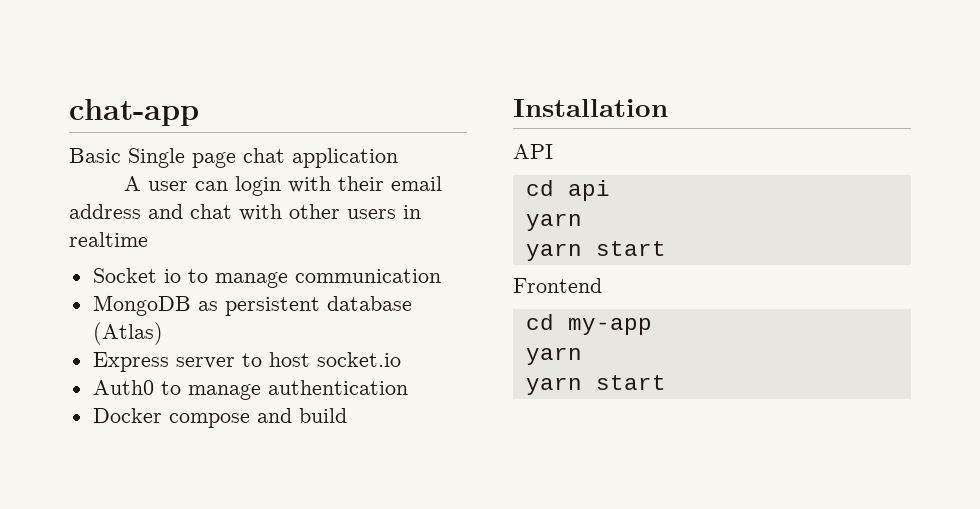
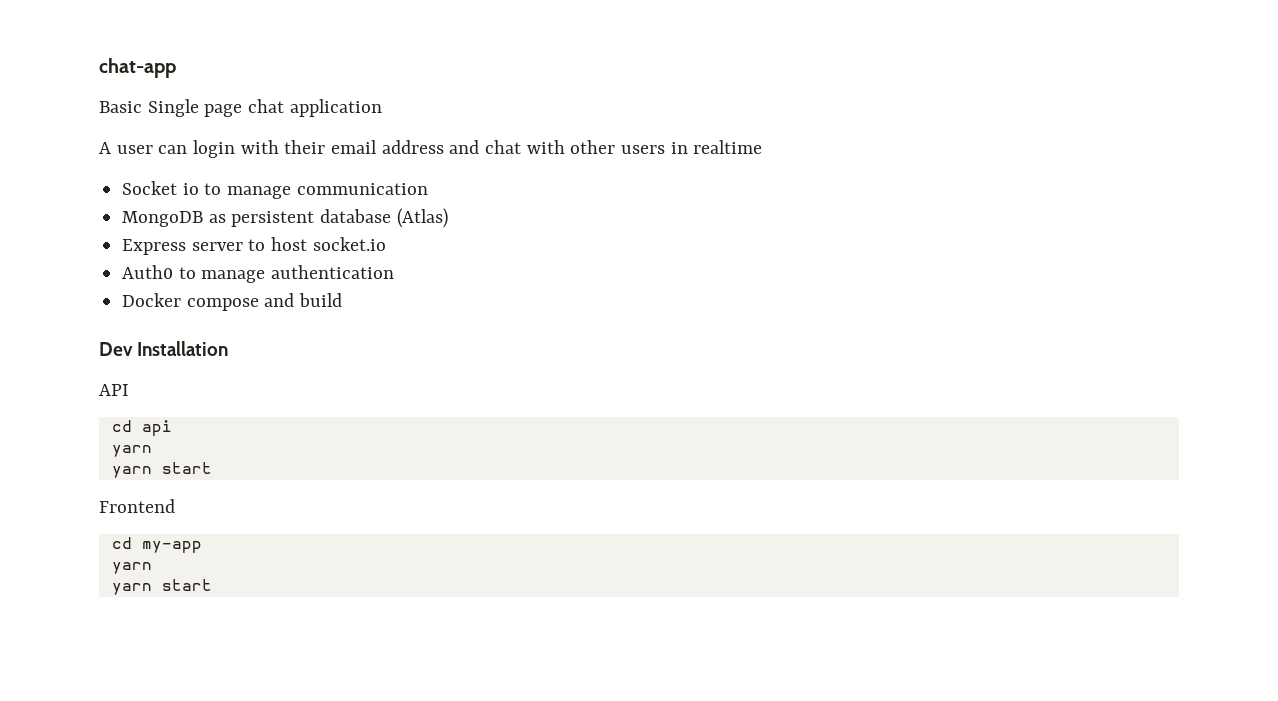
(347, 415) none -> [99,342,133,356] Dev

